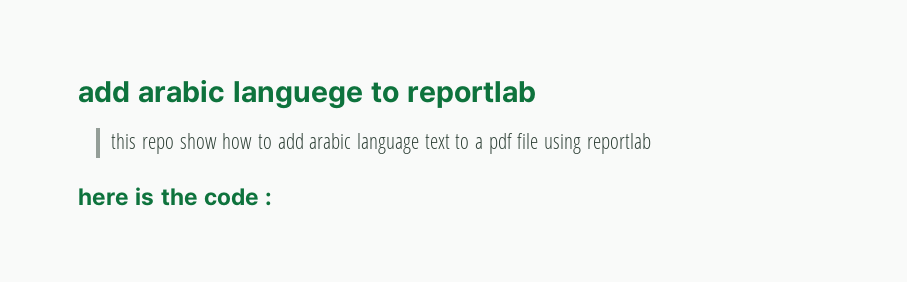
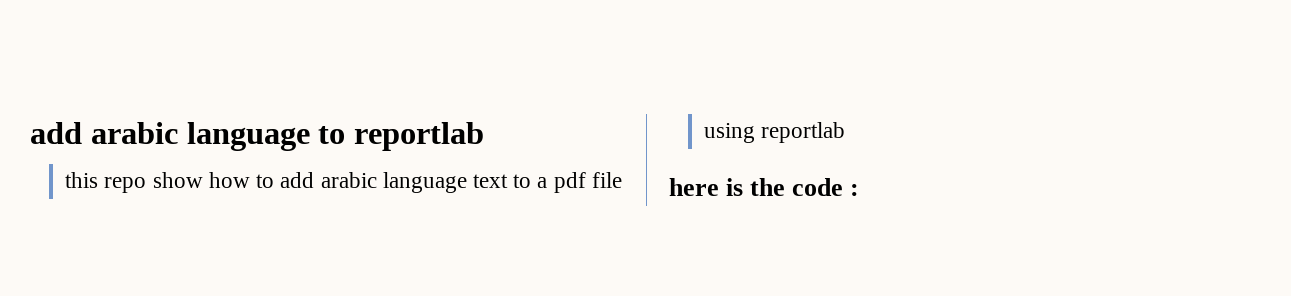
[78,79,363,109] add arabic languege -> [30,122,310,151] add arabic language

